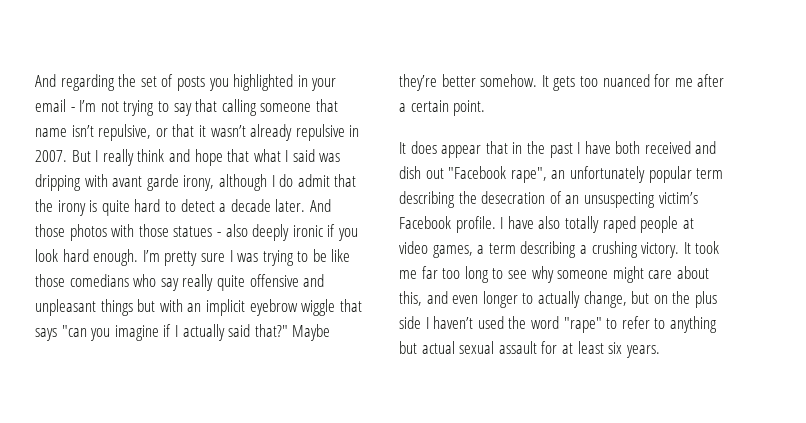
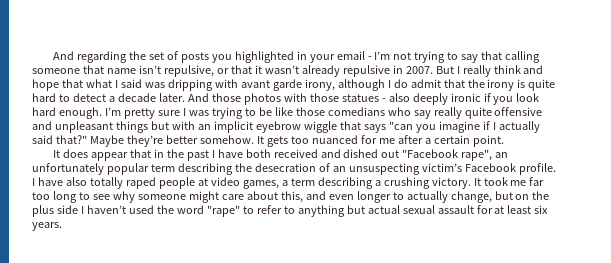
[399,166,421,179] dish -> [343,149,379,158] dished

